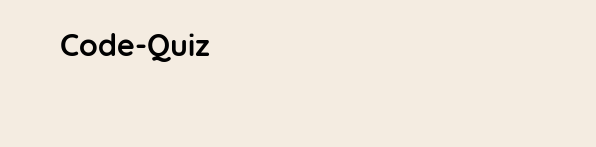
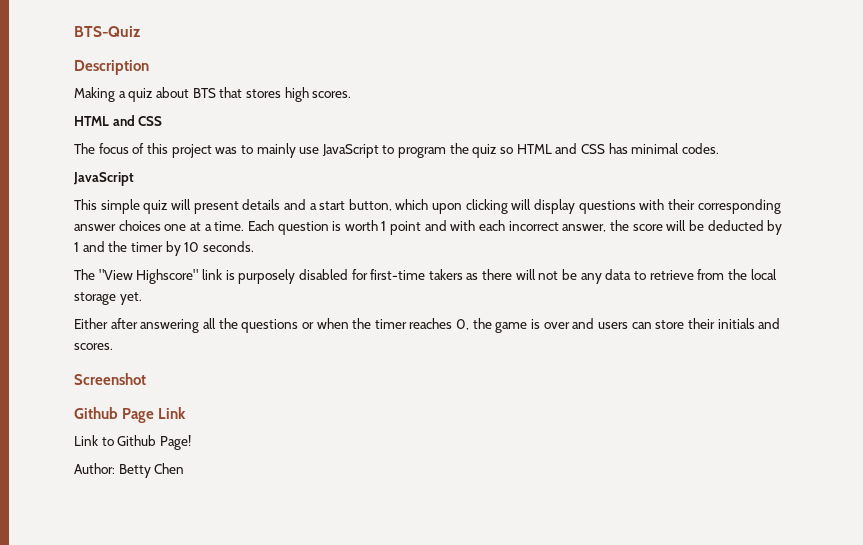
[60,33,210,62] Code-Quiz -> [74,26,140,37] [74,60,149,75] [74,87,352,102] [74,115,163,126] [74,143,719,158] [73,172,134,186] [74,199,781,214] [74,220,783,235] [74,241,254,256] [74,269,777,284] [74,292,142,305] [74,318,781,333] [74,343,113,350] [74,373,146,385] [74,407,187,423] [74,435,191,450] [74,463,185,478] BTS-Quiz // Description // Making a quiz about BTS that stores high scores. // HTML and CSS // The focus of this project was to mainly use JavaScript to program the quiz so HTML and CSS has minimal codes. // JavaScript // This simple quiz will present details and a start button, which upon clicking will display questions with their corresponding answer choices one at a time. Each question is worth 1 point and with each incorrect answer, the score will be deducted by 1 and the timer by 10 seconds. // The "View Highscore" link is purposely disabled for first-time takers as there will not be any data to retrieve from the local storage yet. // Either after answering all the questions or when the timer reaches 0, the game is over and users can store their initials and scores. // Screenshot // Github Page Link // Link to Github Page! // Author: Betty Chen

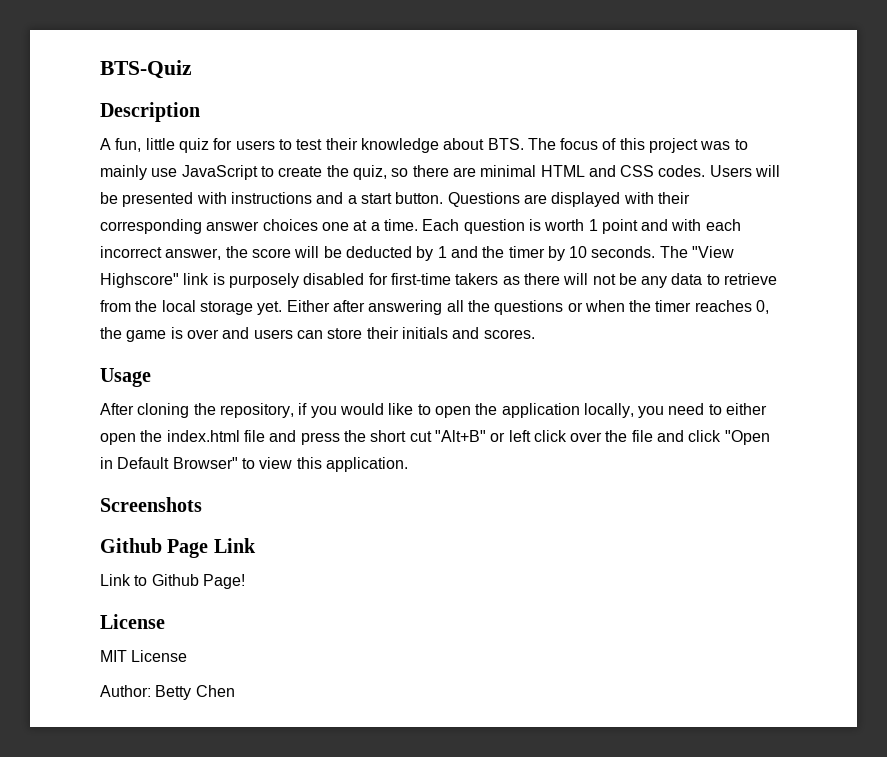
[74,87,352,102] [74,115,163,126] Making a quiz about BTS that stores high scores. // HTML and CSS // -> [100,138,524,153] A fun, little quiz for users to test their knowledge about BTS.
[398,143,680,158] program the quiz so HTML and CSS has minimal -> [278,165,655,180] create the quiz, so there are minimal HTML and CSS
[73,172,134,186] [74,199,636,214] // JavaScript // This simple quiz will present details and a start button, which upon clicking will display questions -> [709,165,781,177] [100,192,621,207] Users will be presented with instructions and a start button. Questions are displayed
(254, 246) // -> (656, 252) none
(142, 298) // -> (283, 308) none
[74,373,146,385] Screenshot -> [100,368,151,387] [100,403,768,418] [100,430,770,445] [100,457,408,472] [100,497,202,512] Usage // After cloning the repository, if you would like to open the application locally, you need to either open the index.html file and press the short cut "Alt+B" or left click over the file and click "Open in Default Browser" to view this application. // Screenshots
(191, 442) none -> [100,614,165,629] [100,650,188,662] // License // MIT License

